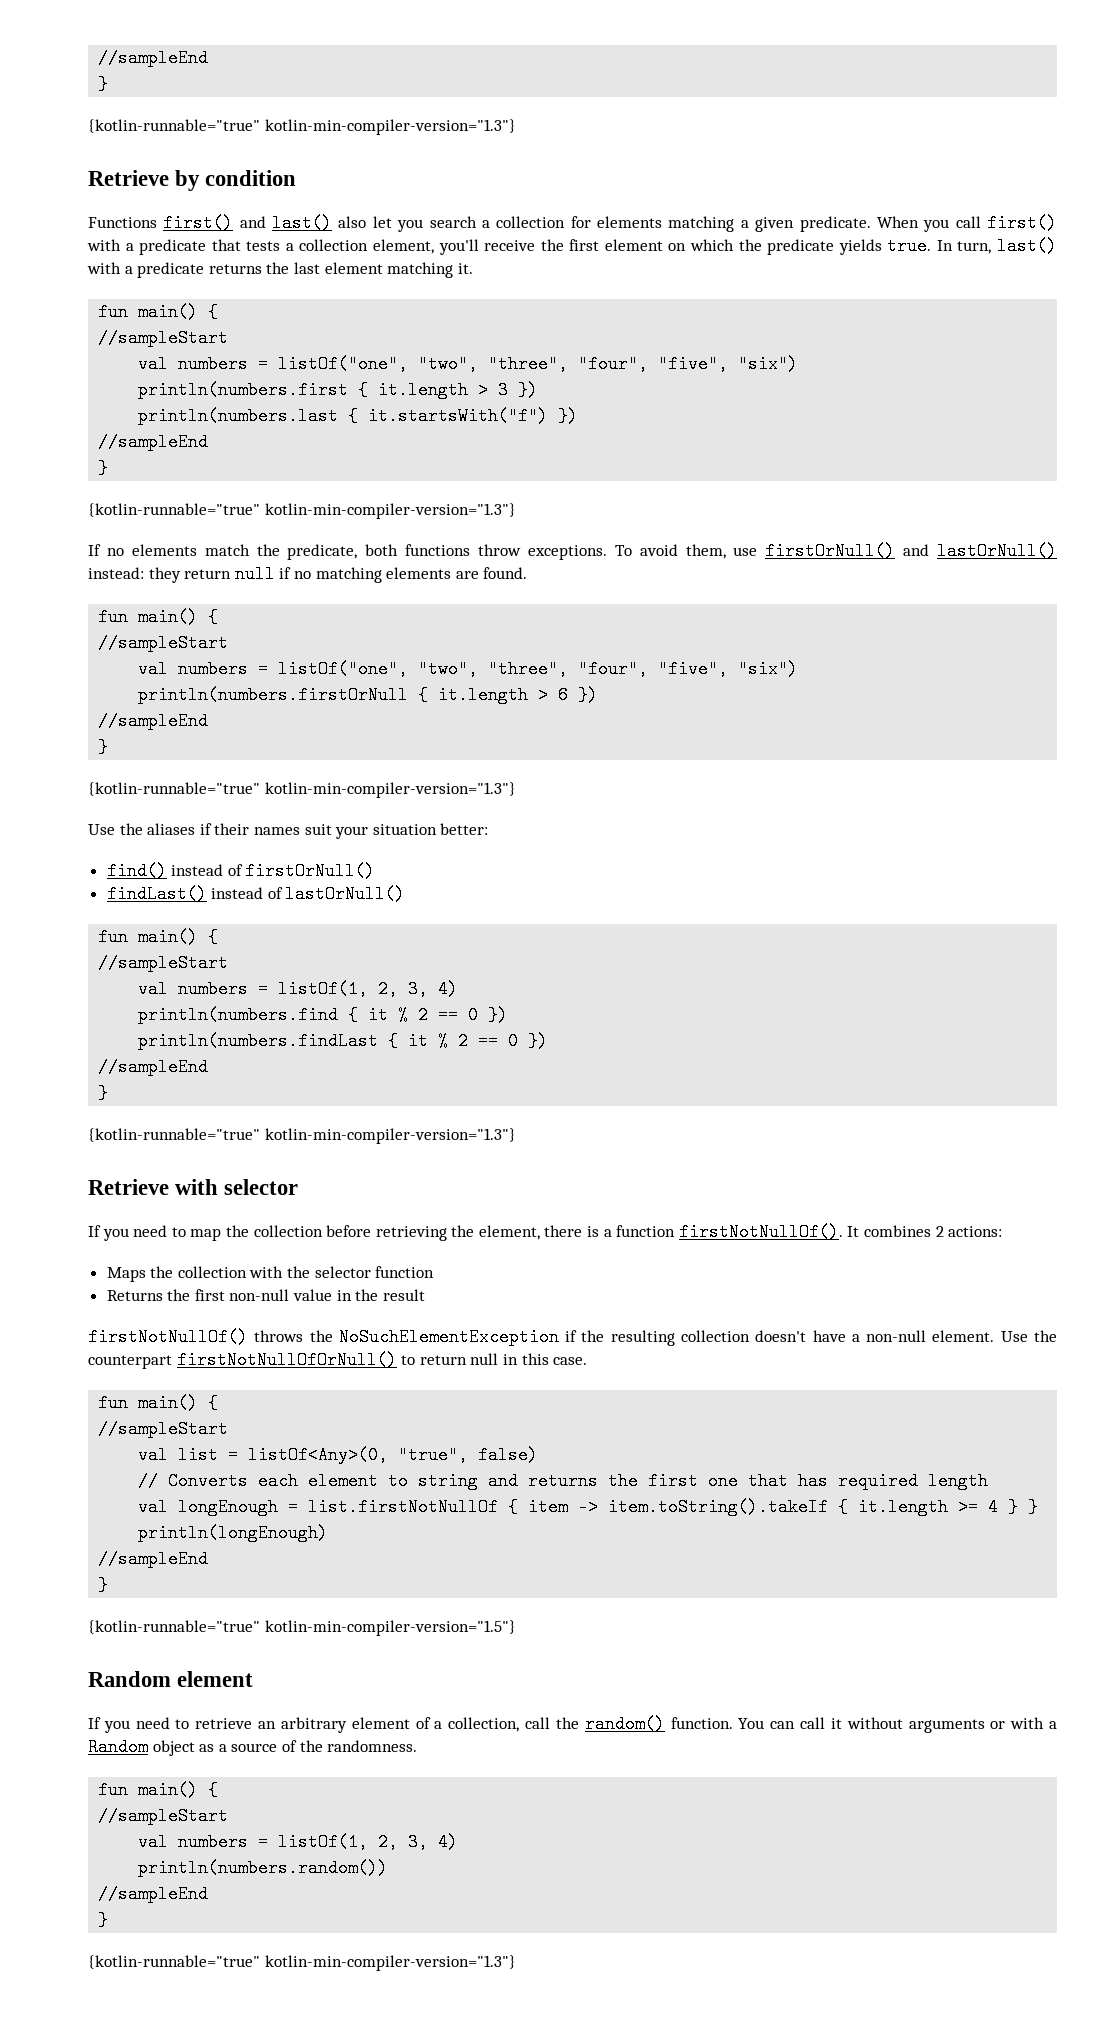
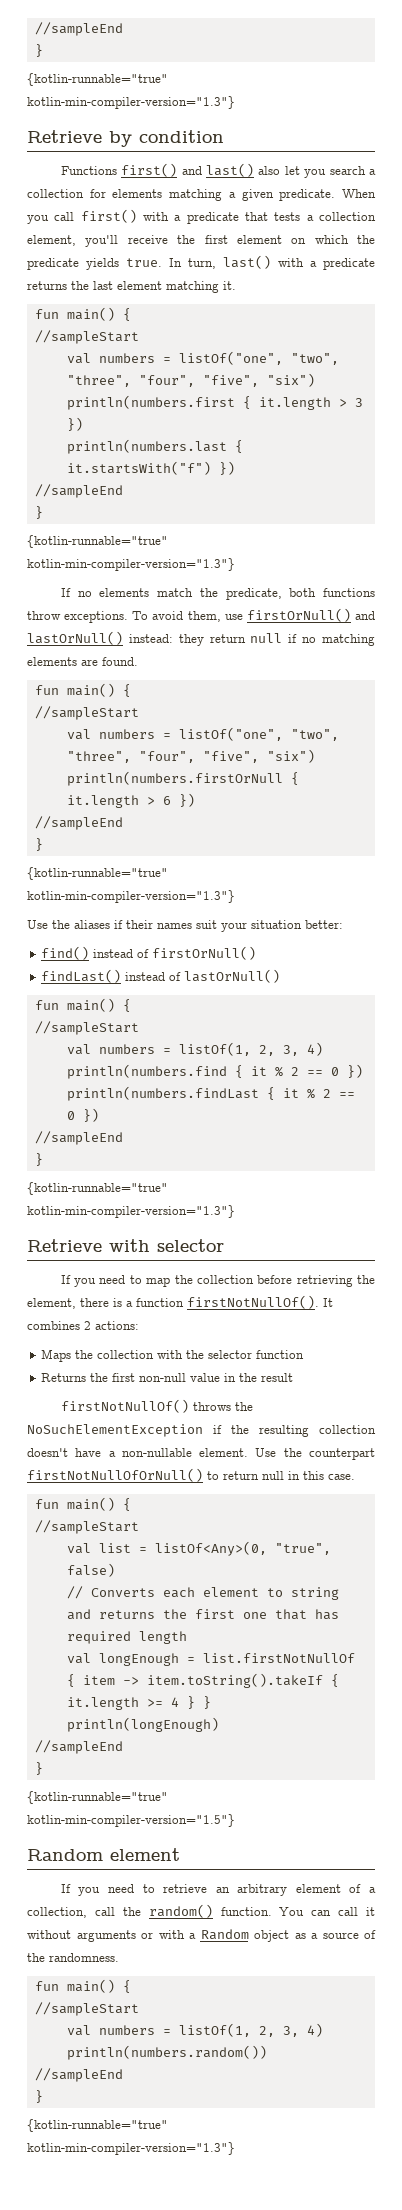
[866,1330,927,1342] non-null -> [121,1448,192,1457] non-nullable

